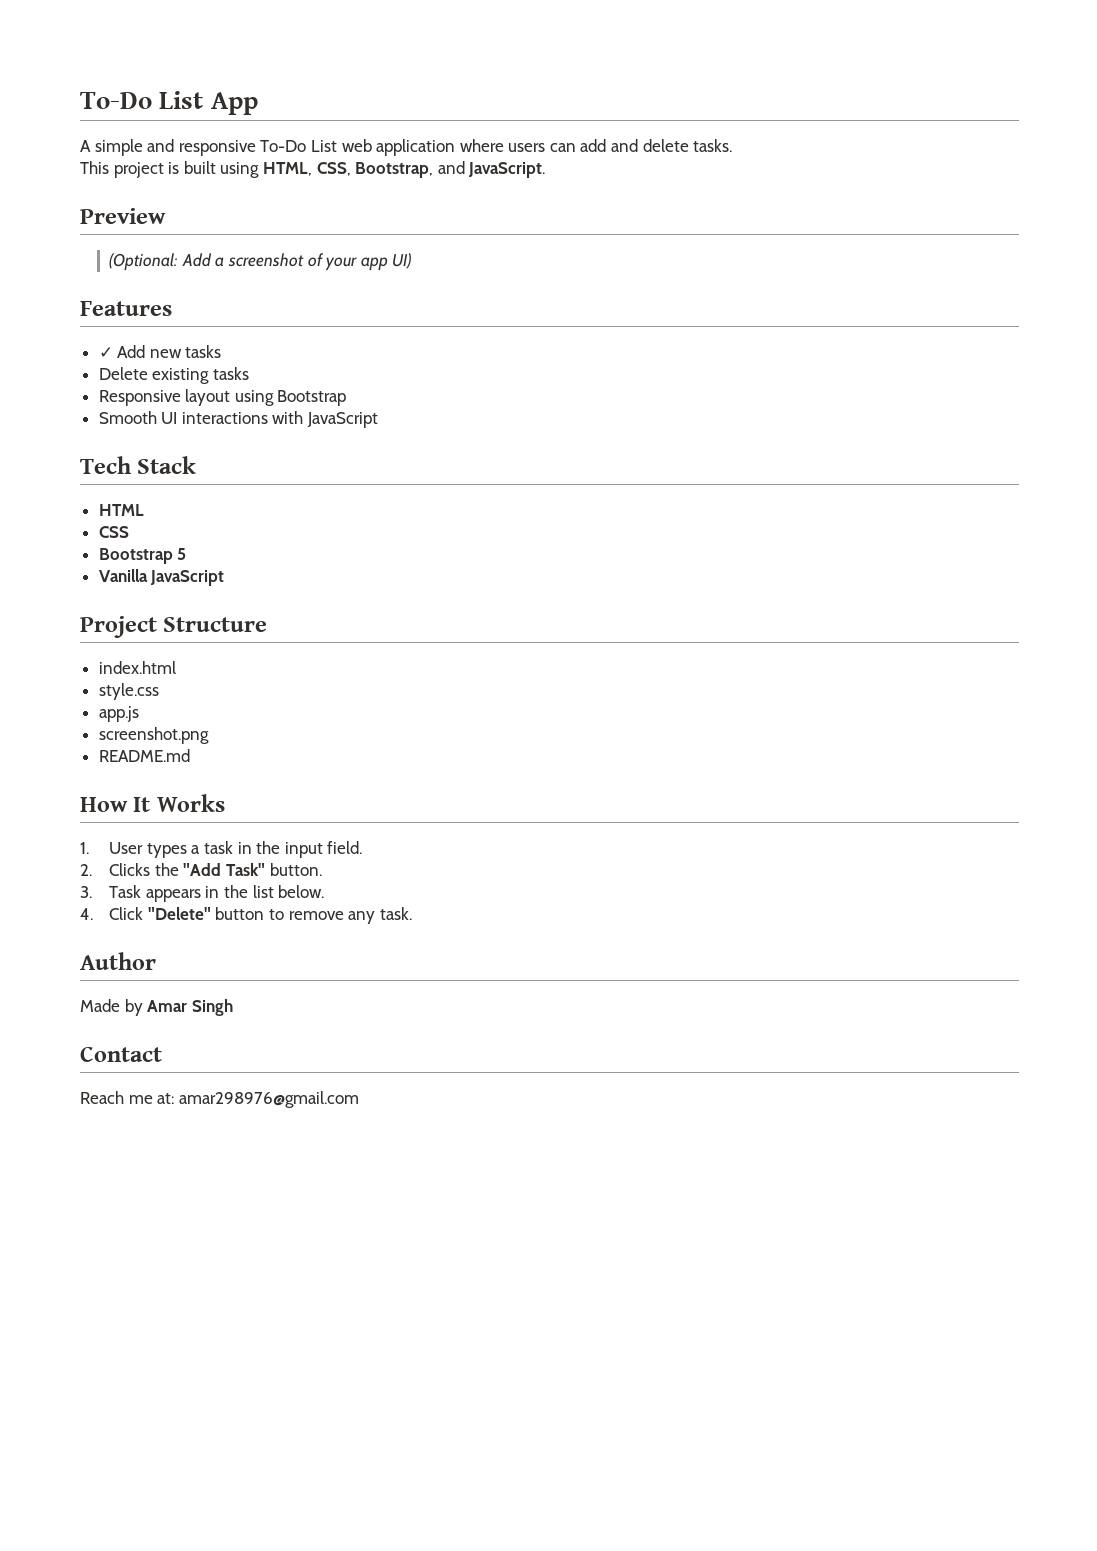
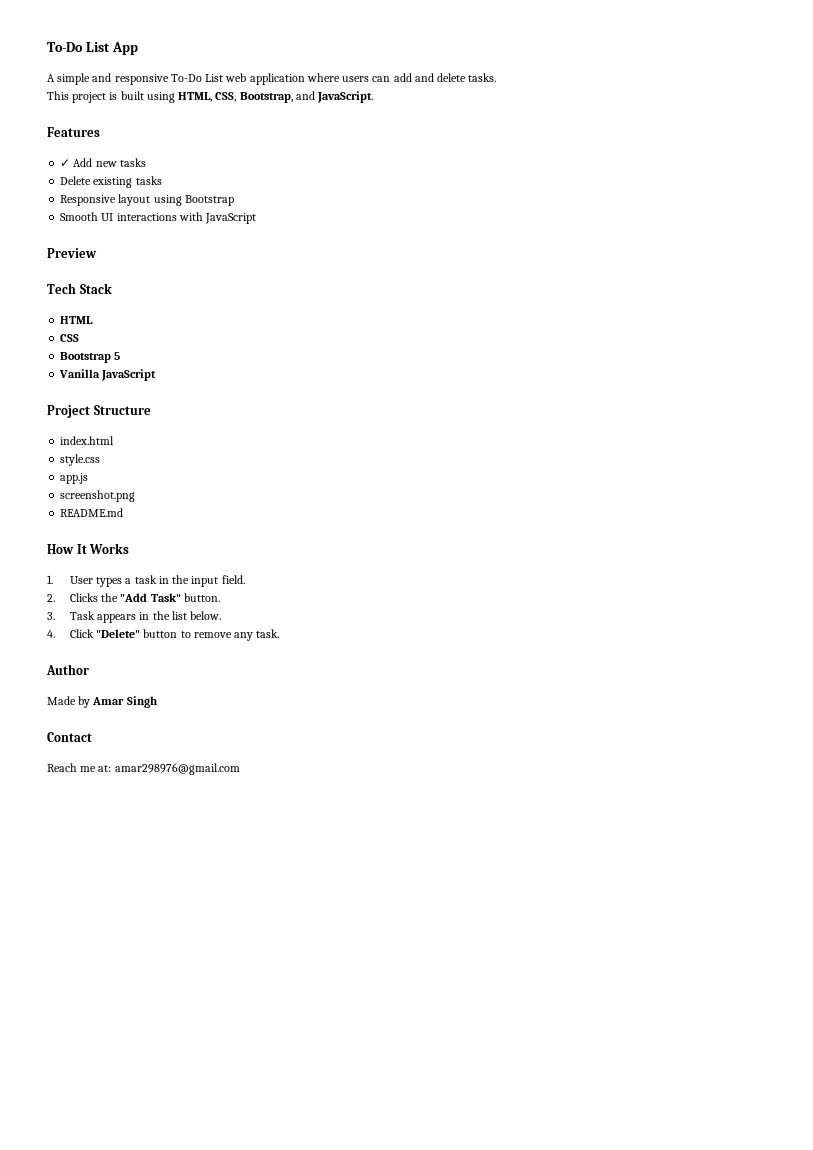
[80,208,166,224] [109,253,412,271] // Preview // (Optional: Add a screenshot of your app UI) -> (374, 97) none
(379, 420) none -> [47,248,97,258] // Preview

